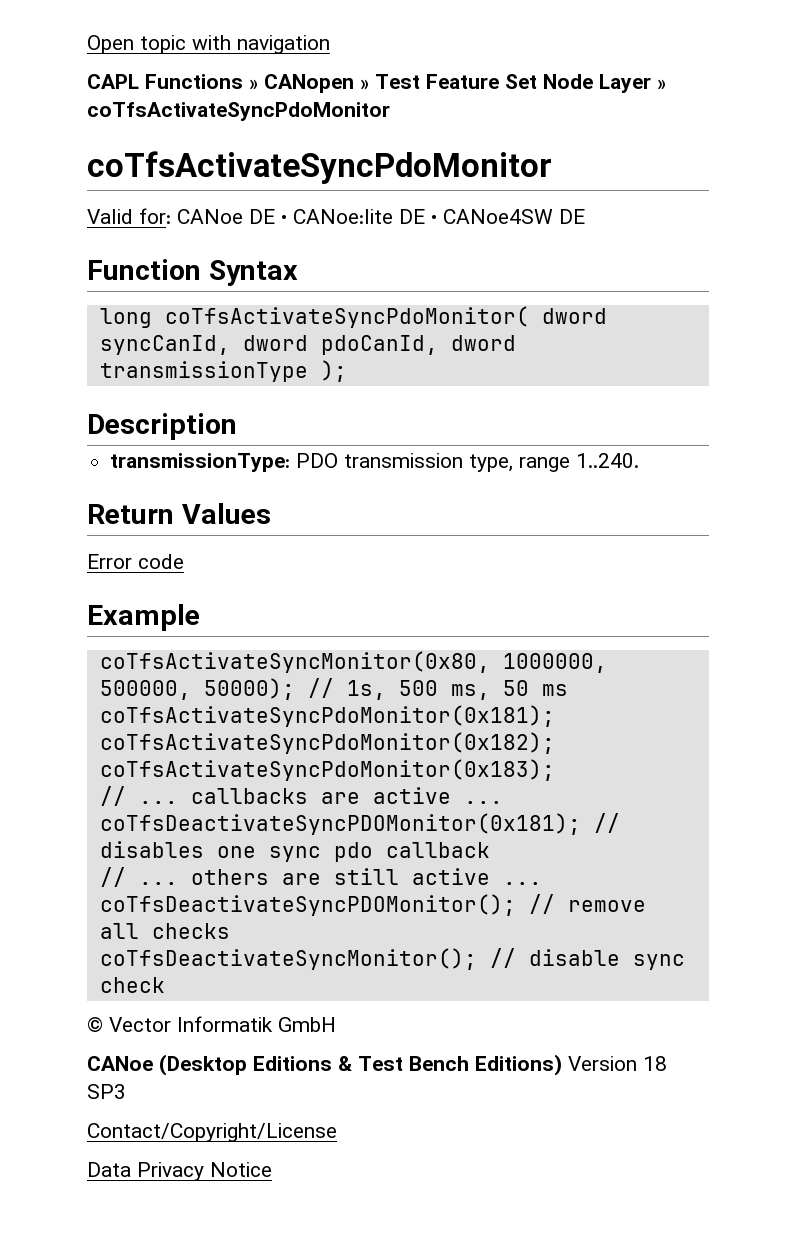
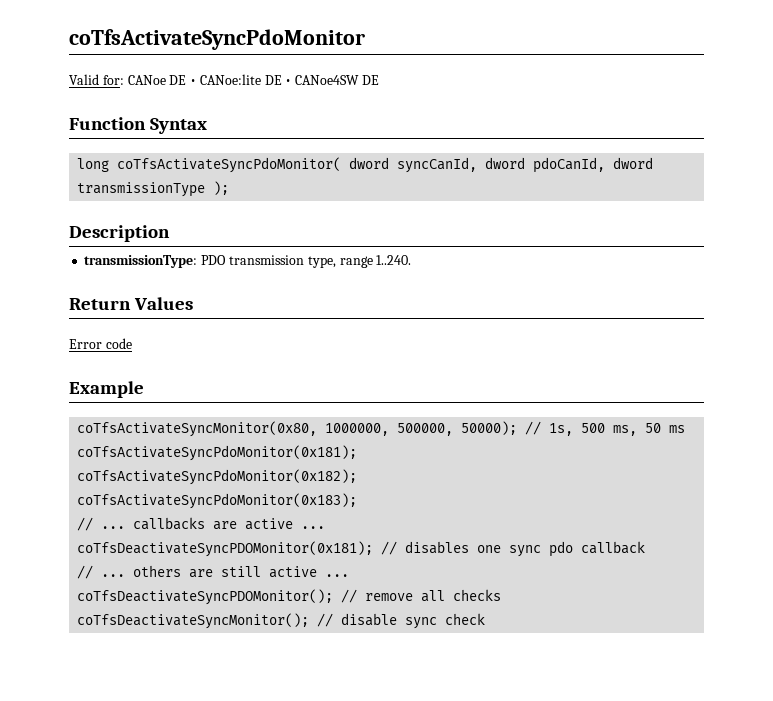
[87,35,330,54] [87,74,666,93] [87,102,390,121] Open topic with navigation // CAPL Functions » CANopen » Test Feature Set Node Layer » coTfsActivateSyncPdoMonitor // -> (69, 39) none
[87,1016,336,1032] [87,1054,667,1076] [87,1084,126,1099] [87,1123,337,1142] [87,1162,272,1181] // © Vector Informatik GmbH // CANoe (Desktop Editions & Test Bench Editions) Version 18 SP3 // Contact/Copyright/License // Data Privacy Notice -> (486, 619) none

